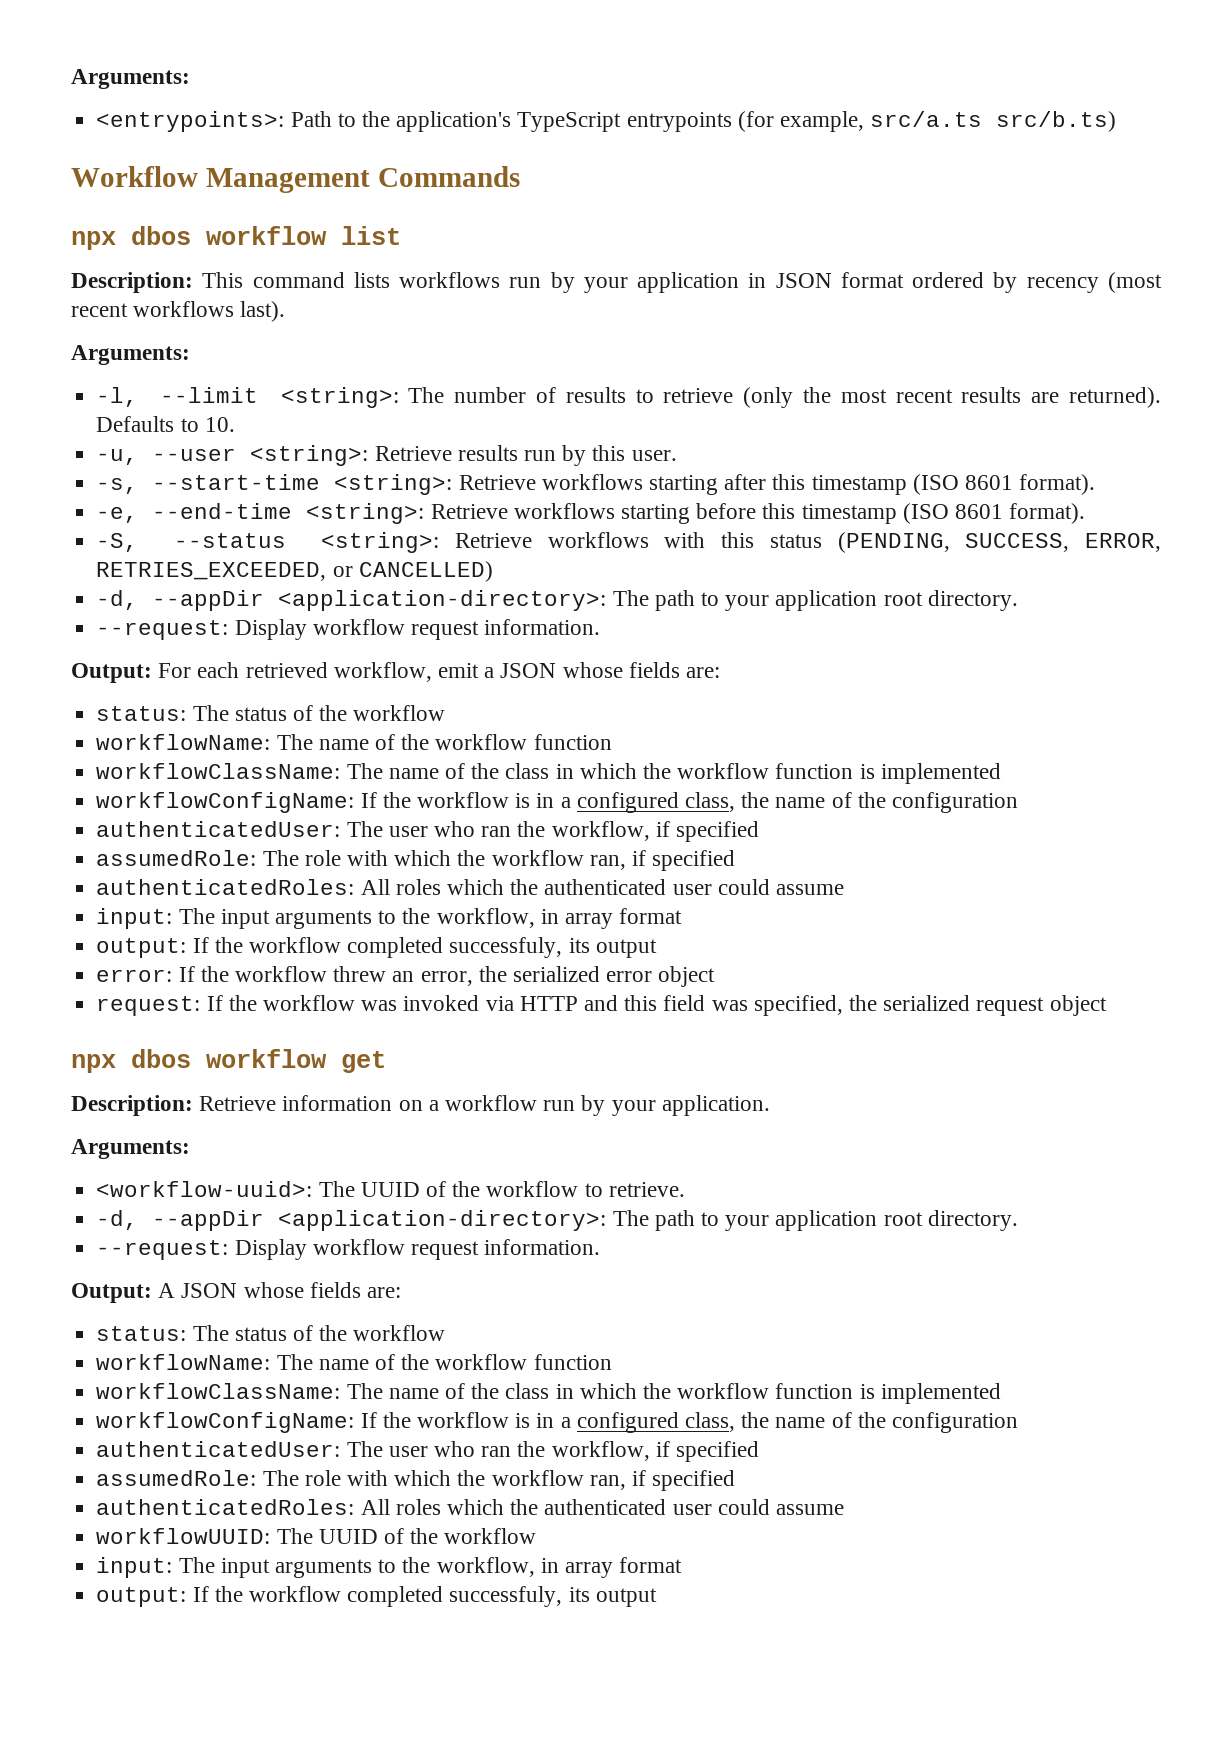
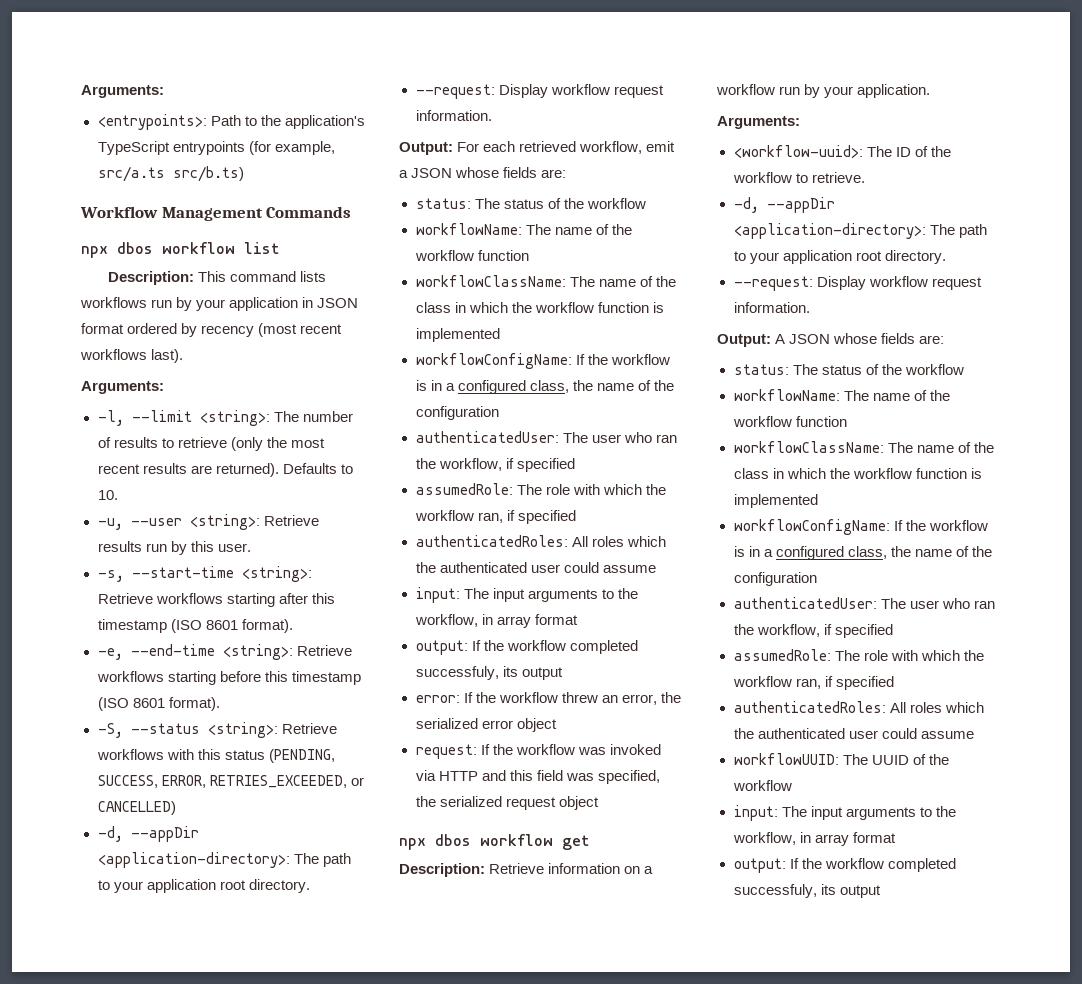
[360,1182,420,1197] UUID -> [895,147,911,157] ID

